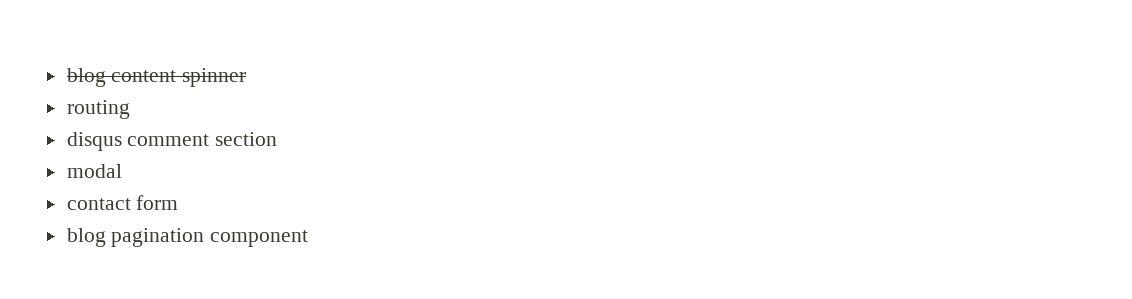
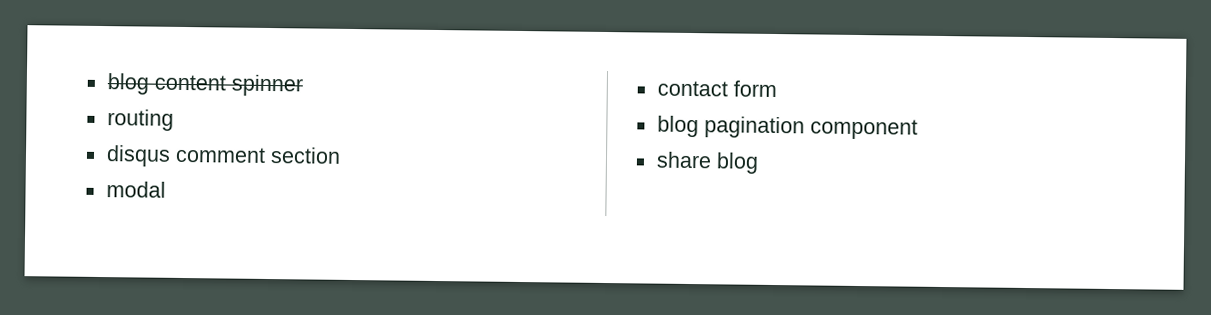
(309, 238) none -> [655,151,759,174] // share blog

